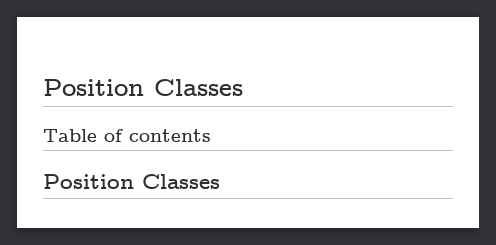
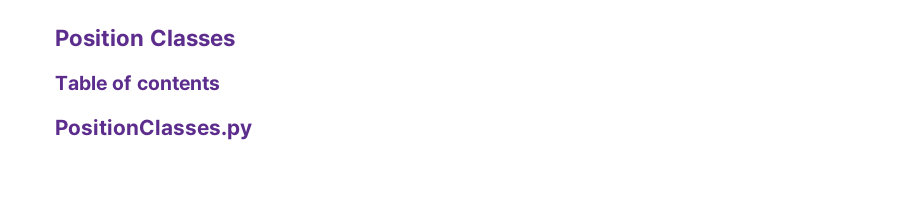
[43,174,220,189] Position Classes -> [55,118,252,140] PositionClasses.py

